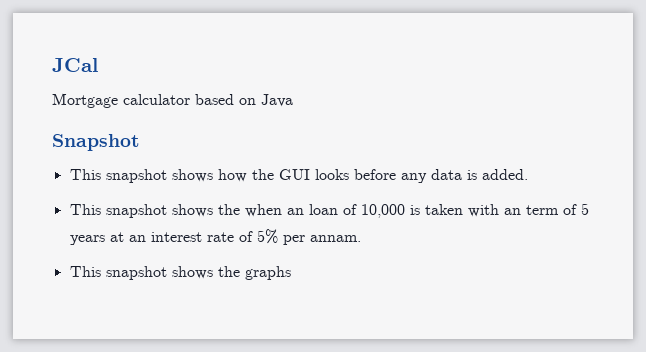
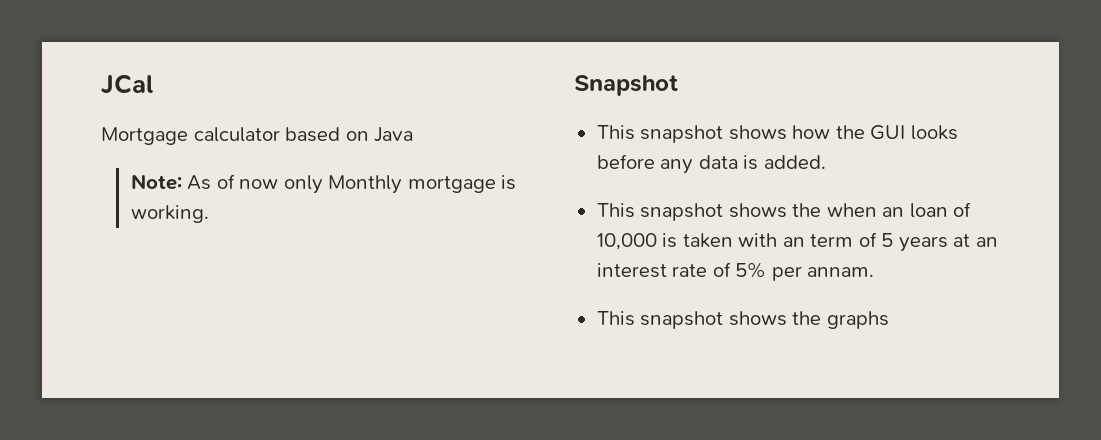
(293, 100) none -> [130,174,517,194] [130,205,209,223] // Note: As of now only Monthly mortgage is working.

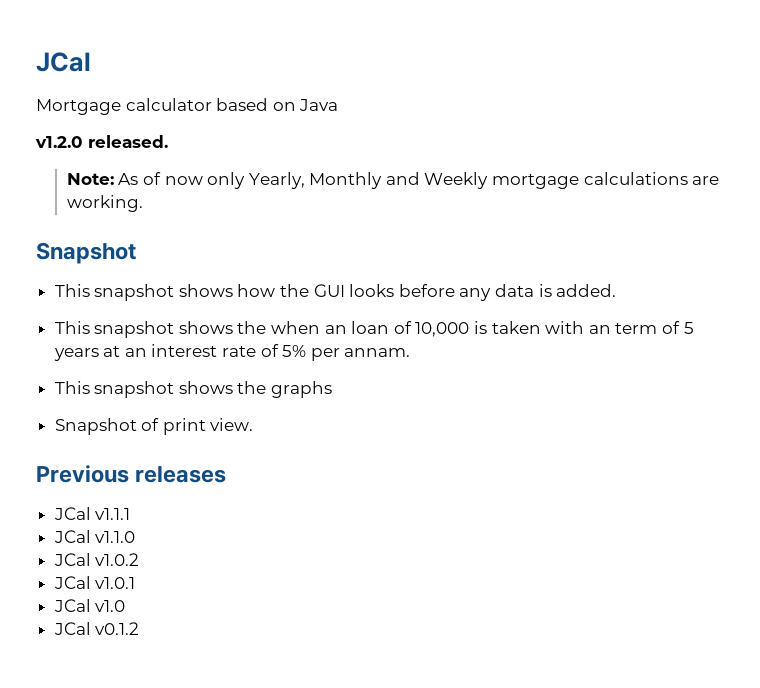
(414, 134) none -> [35,135,168,148] // v1.2.0 released.
[328,175,517,194] Monthly mortgage is -> [248,172,720,189] Yearly, Monthly and Weekly mortgage calculations are
(889, 320) none -> [54,418,254,435] [36,465,227,483] [53,507,131,520] [53,530,136,543] [53,553,140,566] [53,576,136,589] [53,599,126,612] [53,622,140,635] // Snapshot of print view. // Previous releases // JCal v1.1.1 // JCal v1.1.0 // JCal v1.0.2 // JCal v1.0.1 // JCal v1.0 // JCal v0.1.2

